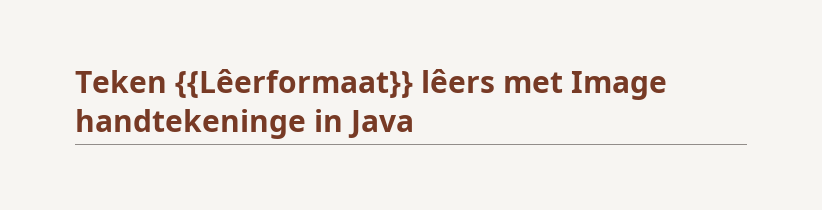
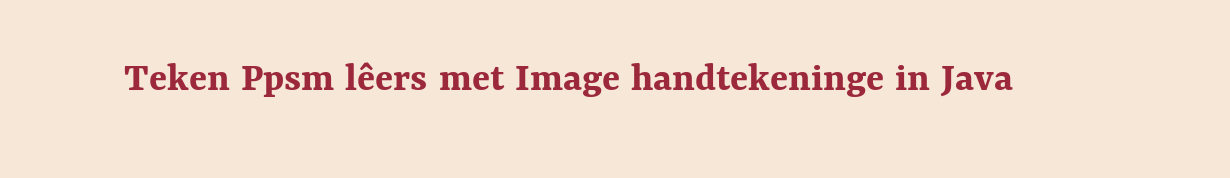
[175,69,414,98] {{Lêerformaat}} -> [241,66,335,97] Ppsm

